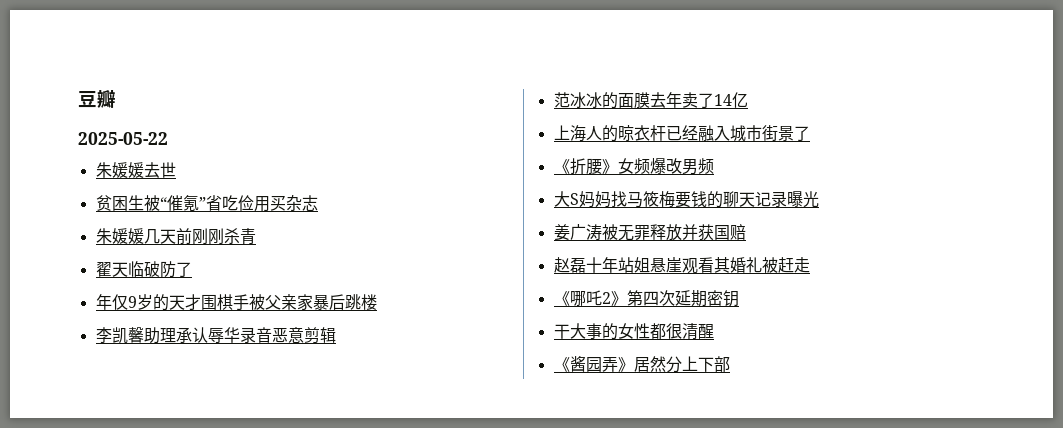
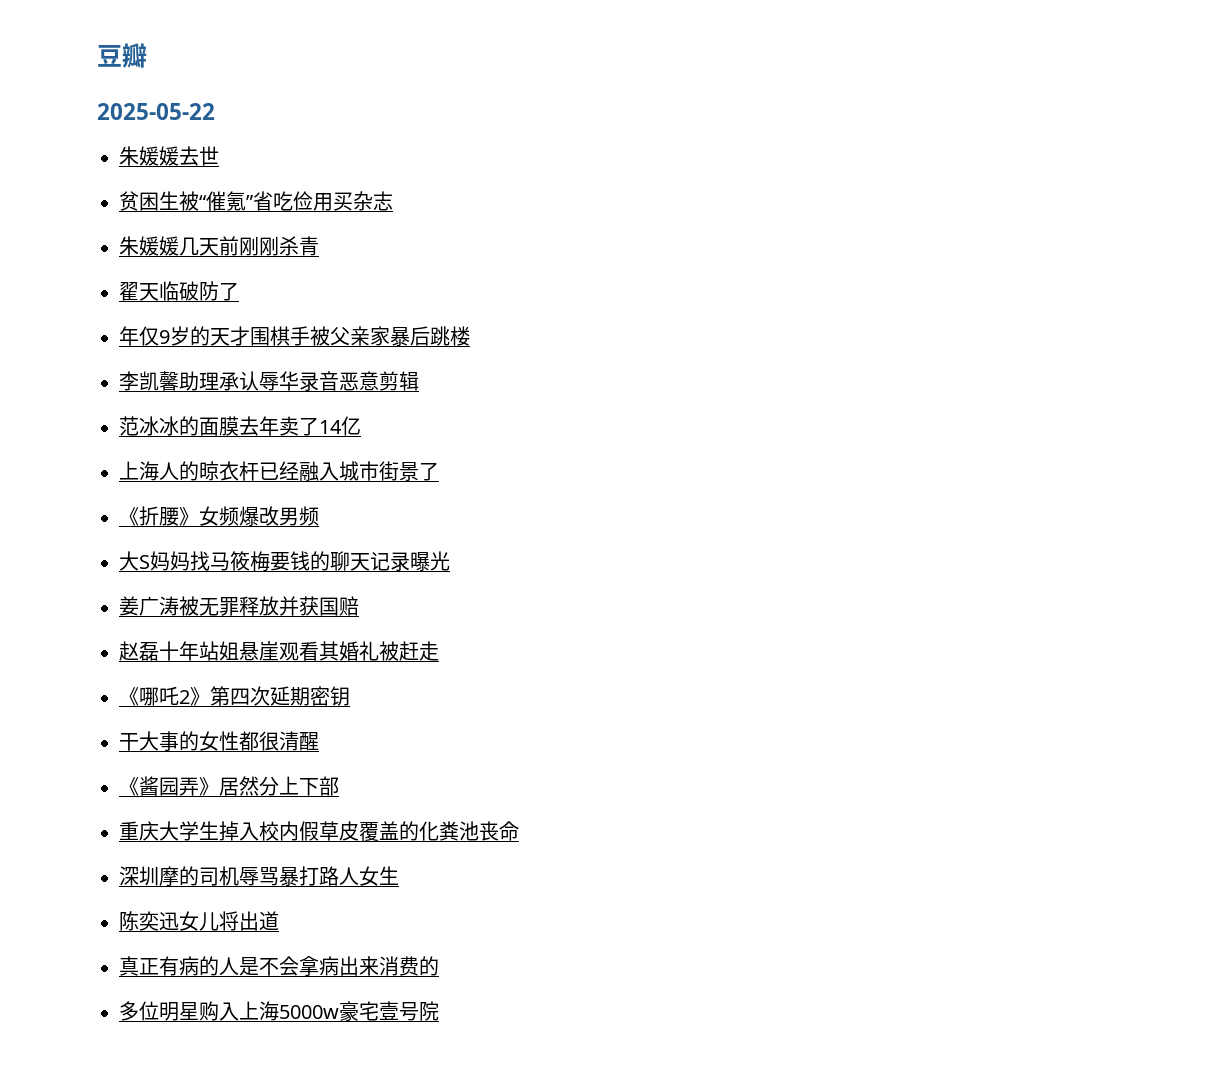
(730, 364) none -> [119,821,519,841] [119,866,399,887] [119,911,279,931] [119,956,439,977] [119,1001,439,1021] // 重庆大学生掉入校内假草皮覆盖的化粪池丧命 // 深圳摩的司机辱骂暴打路人女生 // 陈奕迅女儿将出道 // 真正有病的人是不会拿病出来消费的 // 多位明星购入上海5000w豪宅壹号院

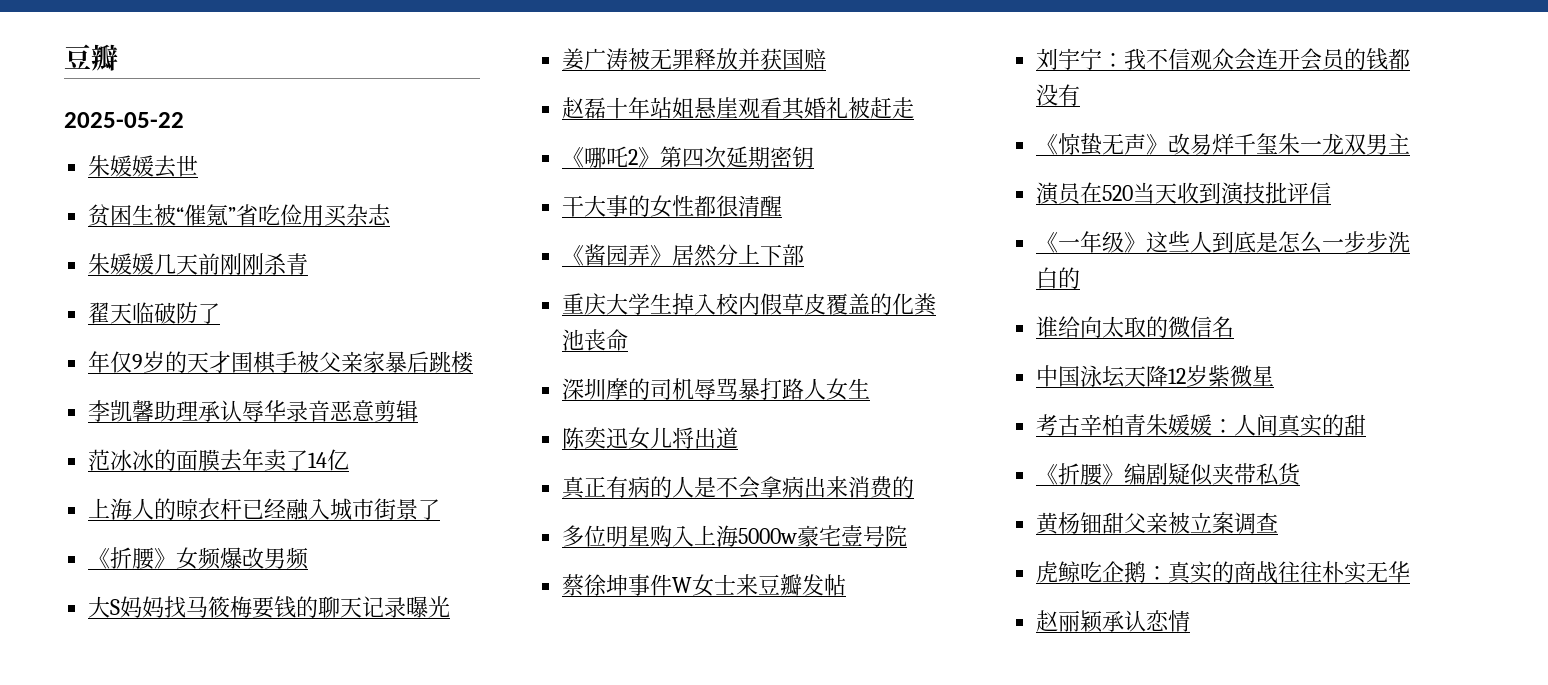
(439, 1011) none -> [562,574,847,597] [1036,48,1411,71] [1036,84,1081,106] [1036,133,1411,155] [1036,182,1332,205] [1036,231,1411,254] [1036,267,1081,289] [1036,316,1235,338] [1036,365,1275,388] [1036,414,1367,437] [1036,463,1303,486] [1036,512,1279,535] [1036,561,1411,584] [1036,610,1191,633] // 蔡徐坤事件W女士来豆瓣发帖 // 刘宇宁：我不信观众会连开会员的钱都没有 // 《惊蛰无声》改易烊千玺朱一龙双男主 // 演员在520当天收到演技批评信 // 《一年级》这些人到底是怎么一步步洗白的 // 谁给向太取的微信名 // 中国泳坛天降12岁紫微星 // 考古辛柏青朱媛媛：人间真实的甜 // 《折腰》编剧疑似夹带私货 // 黄杨钿甜父亲被立案调查 // 虎鲸吃企鹅：真实的商战往往朴实无华 // 赵丽颖承认恋情

